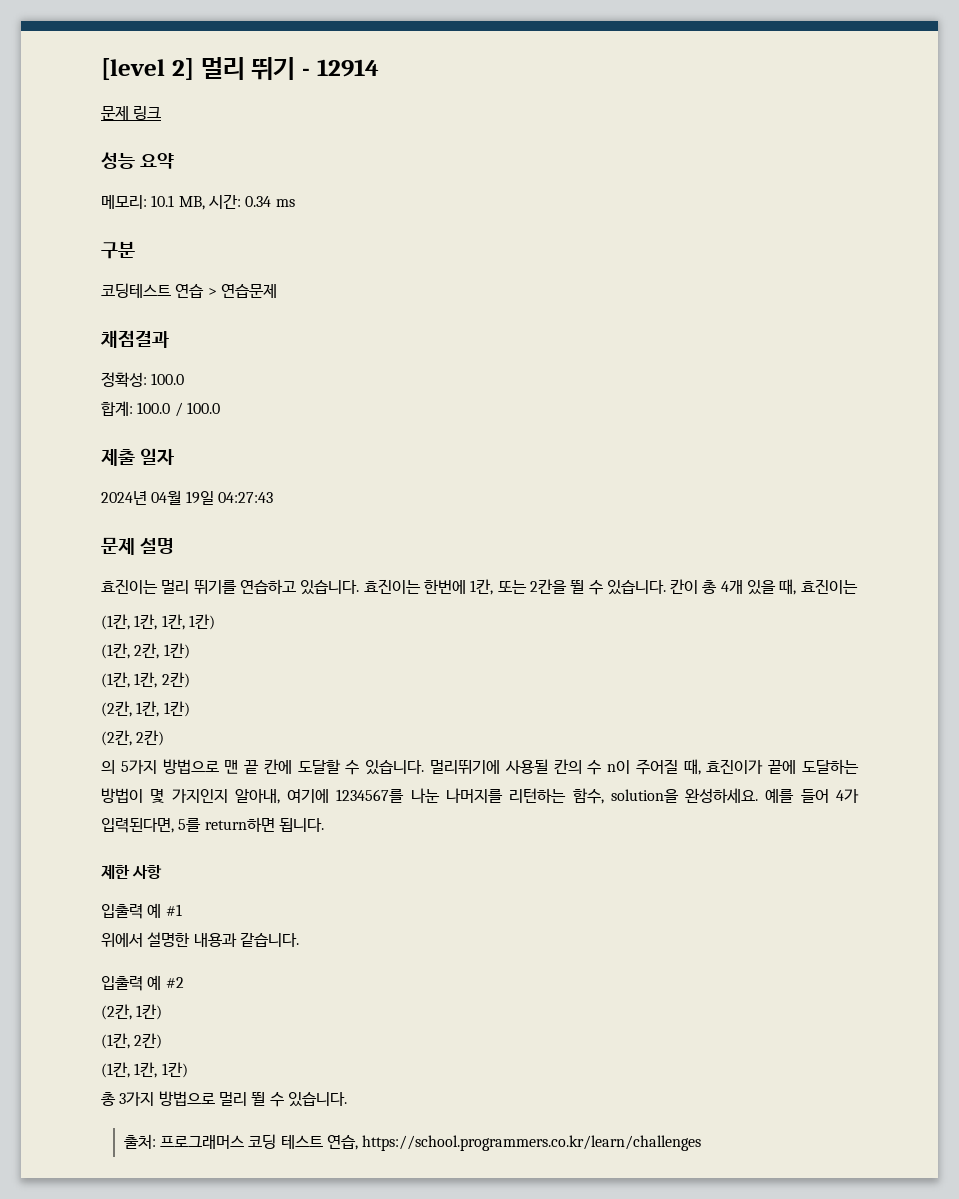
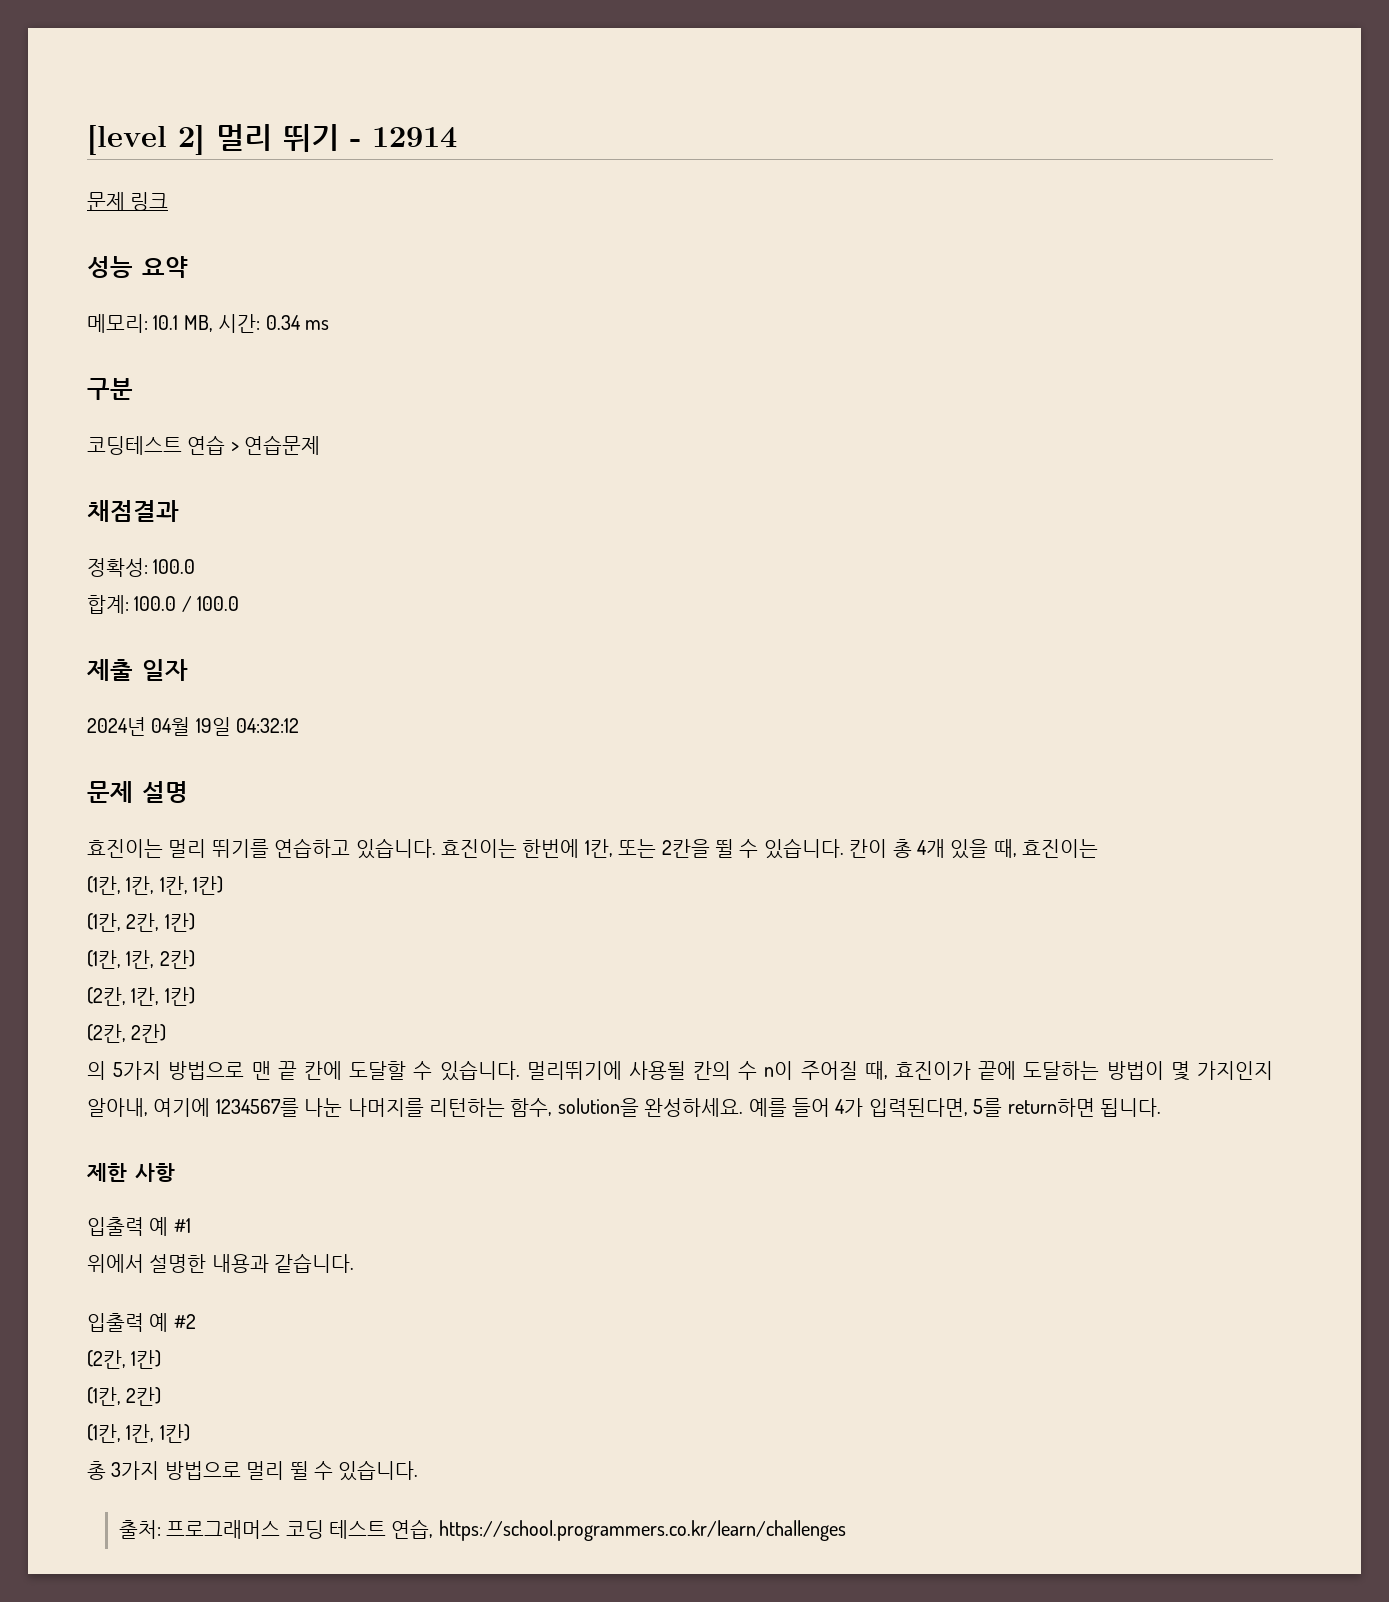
[217,492,273,503] 04:27:43 -> [236,718,300,733] 04:32:12

